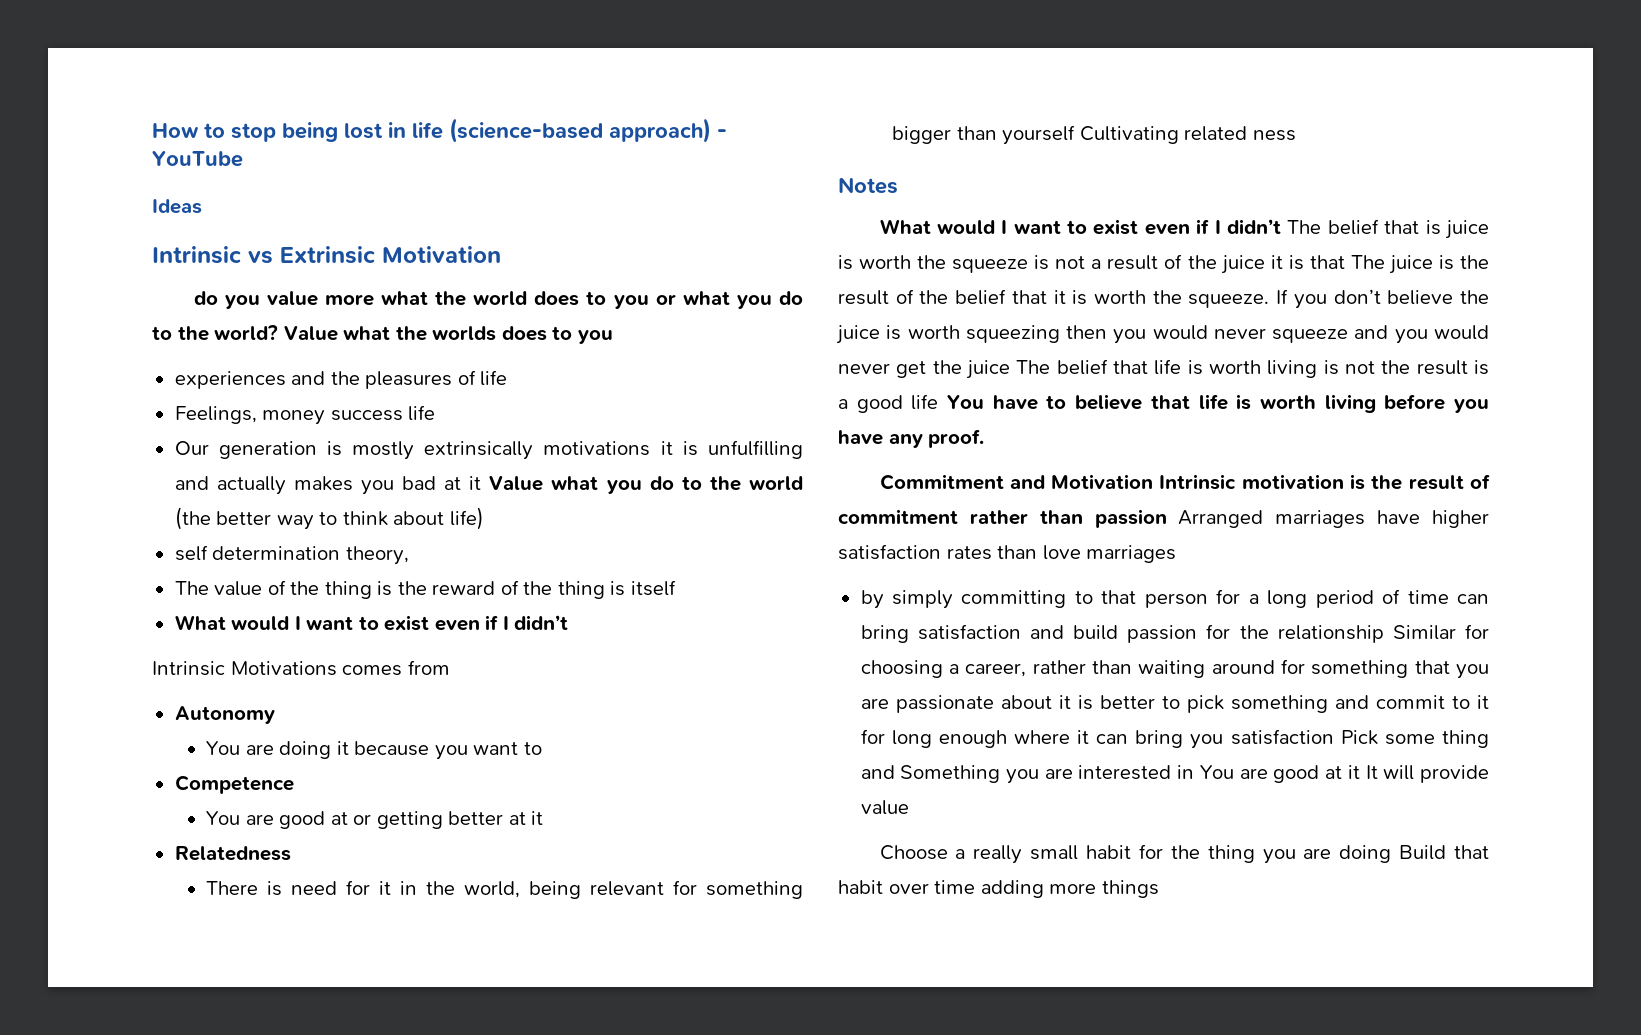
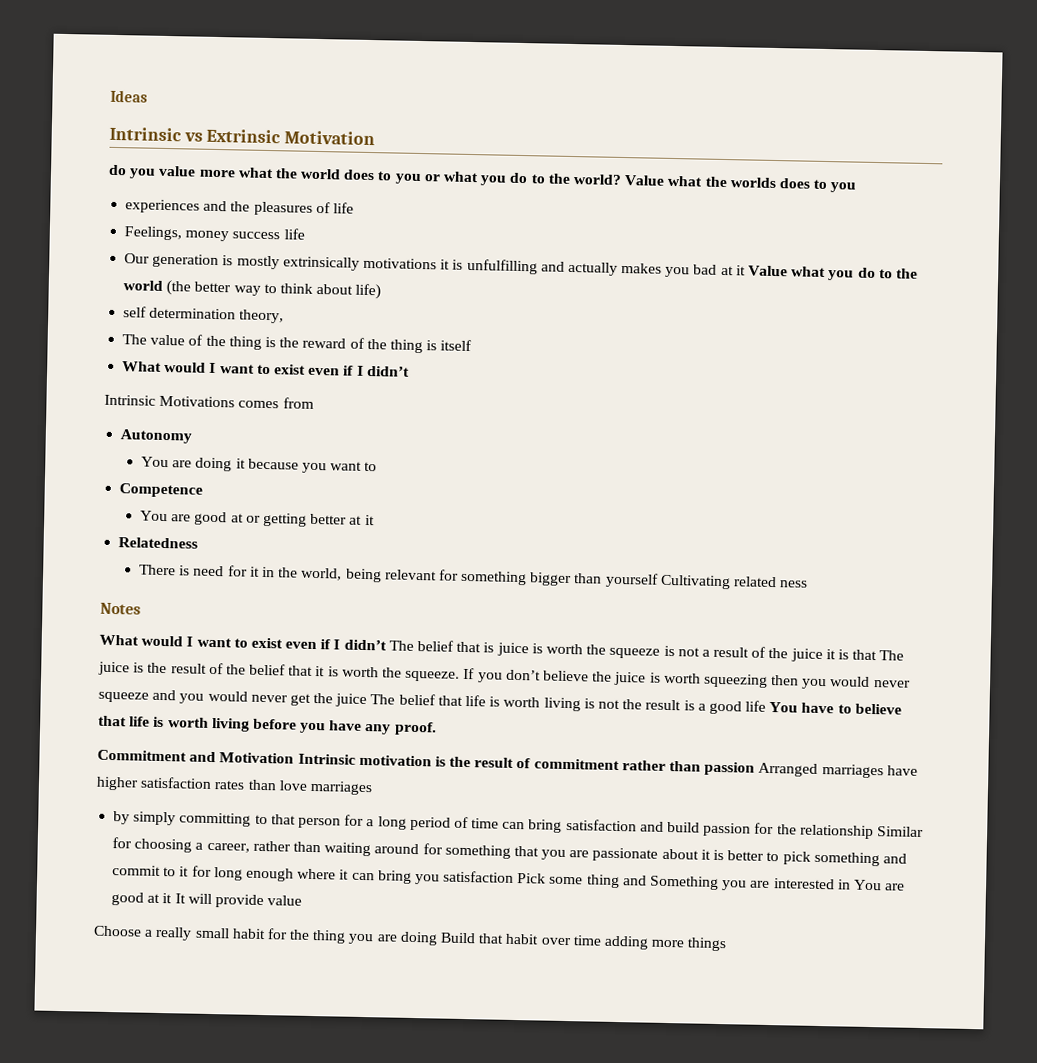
[152,118,727,143] [152,151,243,167] How to stop being lost in life (science-based approach) - YouTube // -> (110, 96) none

